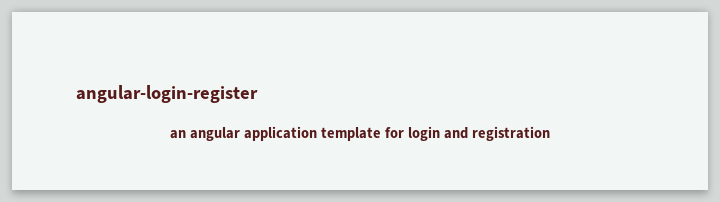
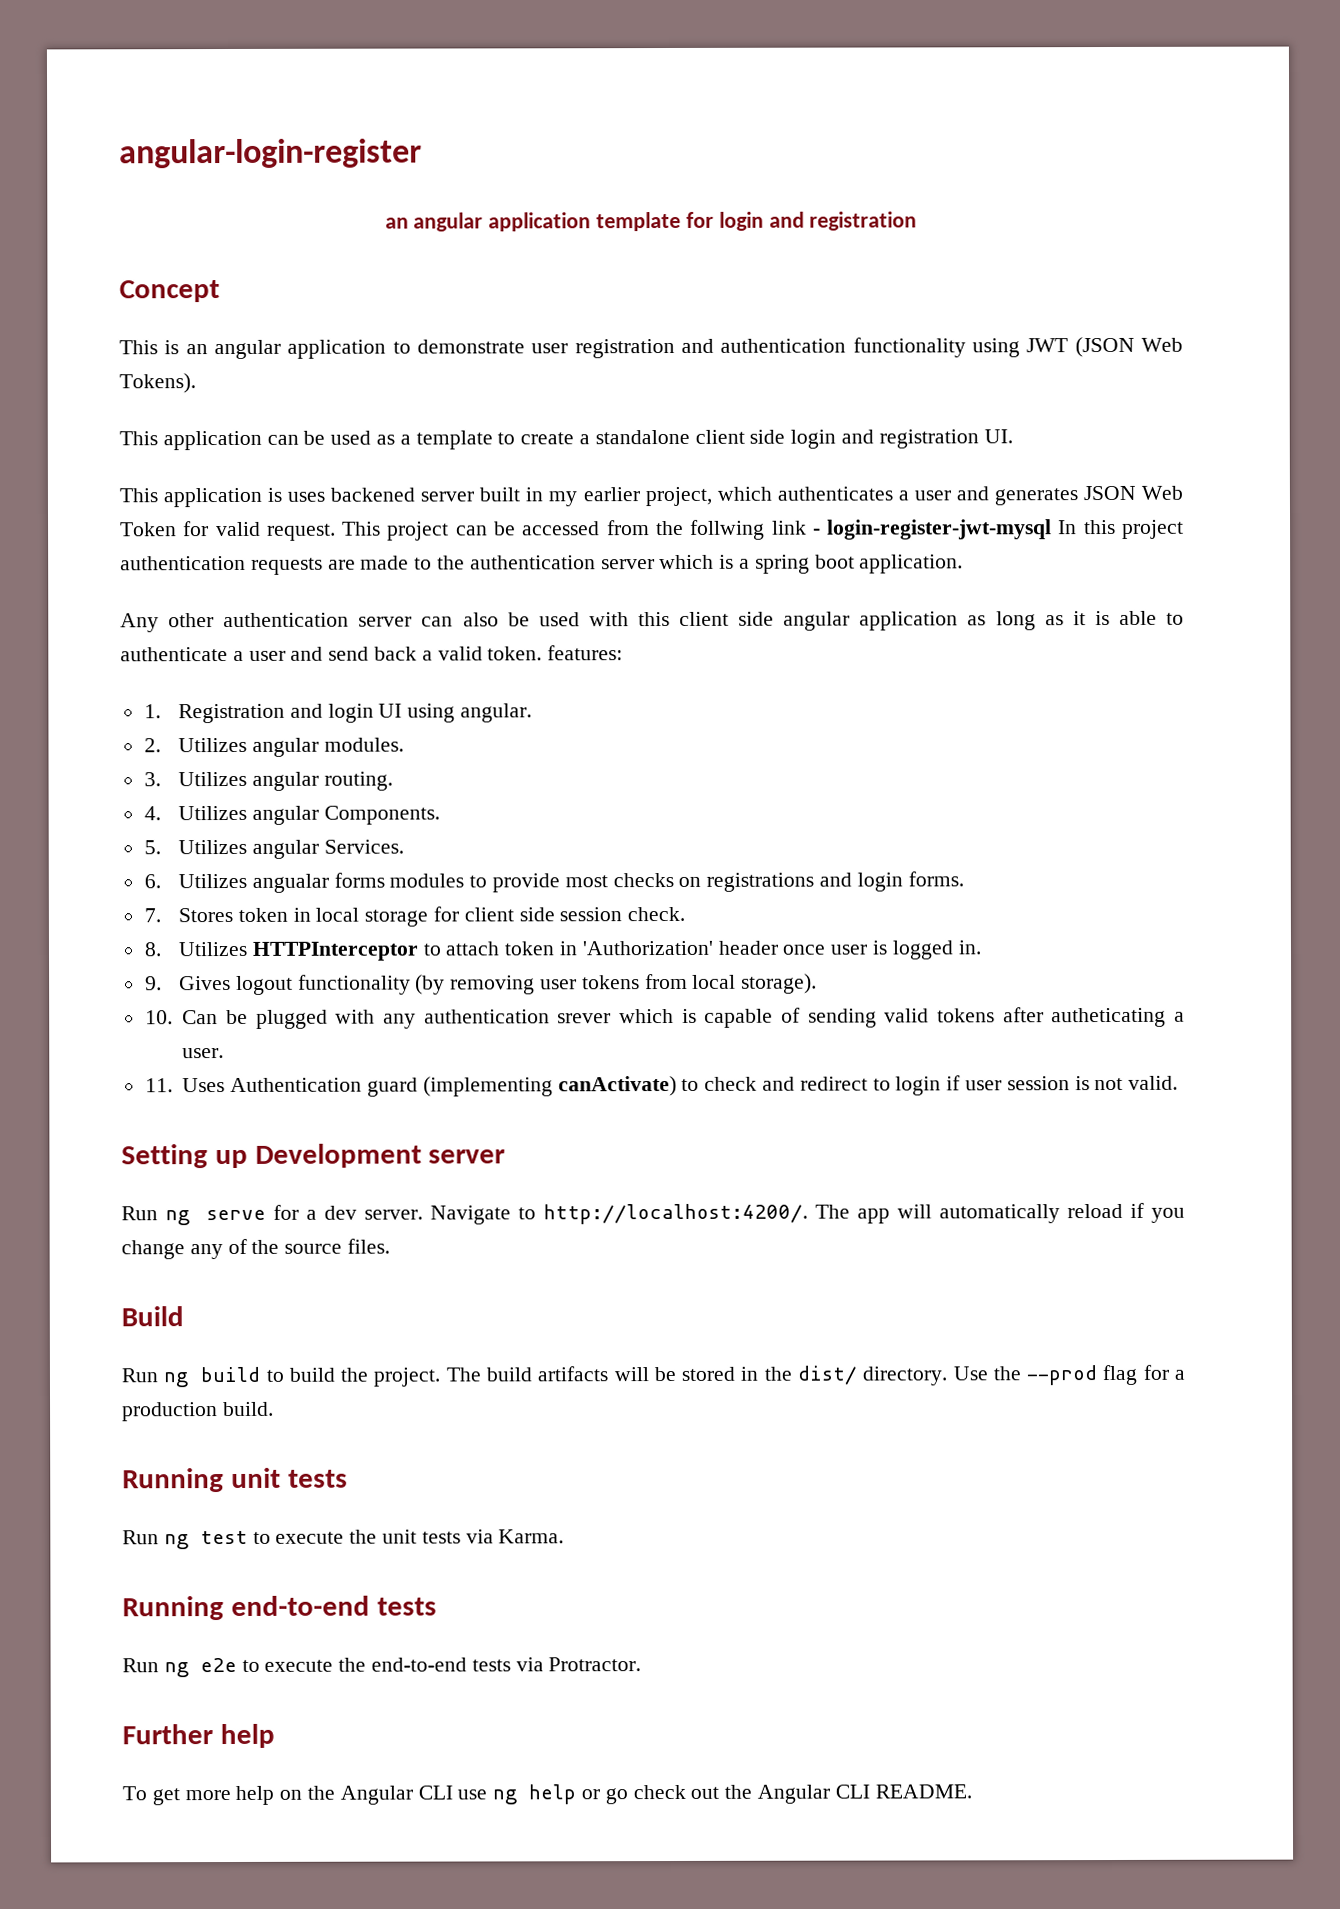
(550, 133) none -> [119,280,220,303] [119,336,1184,360] [119,373,196,394] [119,429,1013,451] [119,485,1183,508] [120,519,1184,541] [120,554,964,575] [120,610,1185,633] [120,645,624,662] [143,703,532,724] [143,737,404,757] [143,771,393,791] [143,805,440,825] [143,839,404,859] [143,871,964,893] [143,906,686,927] [143,940,982,961] [144,973,818,995] [144,1007,1186,1029] [182,1048,225,1059] [144,1075,1179,1097] [121,1143,506,1169] [121,1202,1185,1226] [121,1238,391,1260] [121,1306,184,1327] [121,1364,1185,1388] [122,1401,274,1422] [122,1467,348,1493] [122,1529,565,1550] [122,1595,437,1621] [122,1657,642,1678] [122,1723,275,1749] [122,1784,972,1806] // Concept // This is an angular application to demonstrate user registration and authentication functionality using JWT (JSON Web Tokens). // This application can be used as a template to create a standalone client side login and registration UI. // This application is uses backened server built in my earlier project, which authenticates a user and generates JSON Web Token for valid request. This project can be accessed from the follwing link - login-register-jwt-mysql In this project authentication requests are made to the authentication server which is a spring boot application. // Any other authentication server can also be used with this client side angular application as long as it is able to authenticate a user and send back a valid token. features: // 1. Registration and login UI using angular. // 2. Utilizes angular modules. // 3. Utilizes angular routing. // 4. Utilizes angular Components. // 5. Utilizes angular Services. // 6. Utilizes angualar forms modules to provide most checks on registrations and login forms. // 7. Stores token in local storage for client side session check. // 8. Utilizes HTTPInterceptor to attach token in 'Authorization' header once user is logged in. // 9. Gives logout functionality (by removing user tokens from local storage). // 10. Can be plugged with any authentication srever which is capable of sending valid tokens after autheticating a user. // 11. Uses Authentication guard (implementing canActivate) to check and redirect to login if user session is not valid. // Setting up Development server // Run ng serve for a dev server. Navigate to http://localhost:4200/. The app will automatically reload if you change any of the source files. // Build // Run ng build to build the project. The build artifacts will be stored in the dist/ directory. Use the --prod flag for a production build. // Running unit tests // Run ng test to execute the unit tests via Karma. // Running end-to-end tests // Run ng e2e to execute the end-to-end tests via Protractor. // Further help // To get more help on the Angular CLI use ng help or go check out the Angular CLI README.

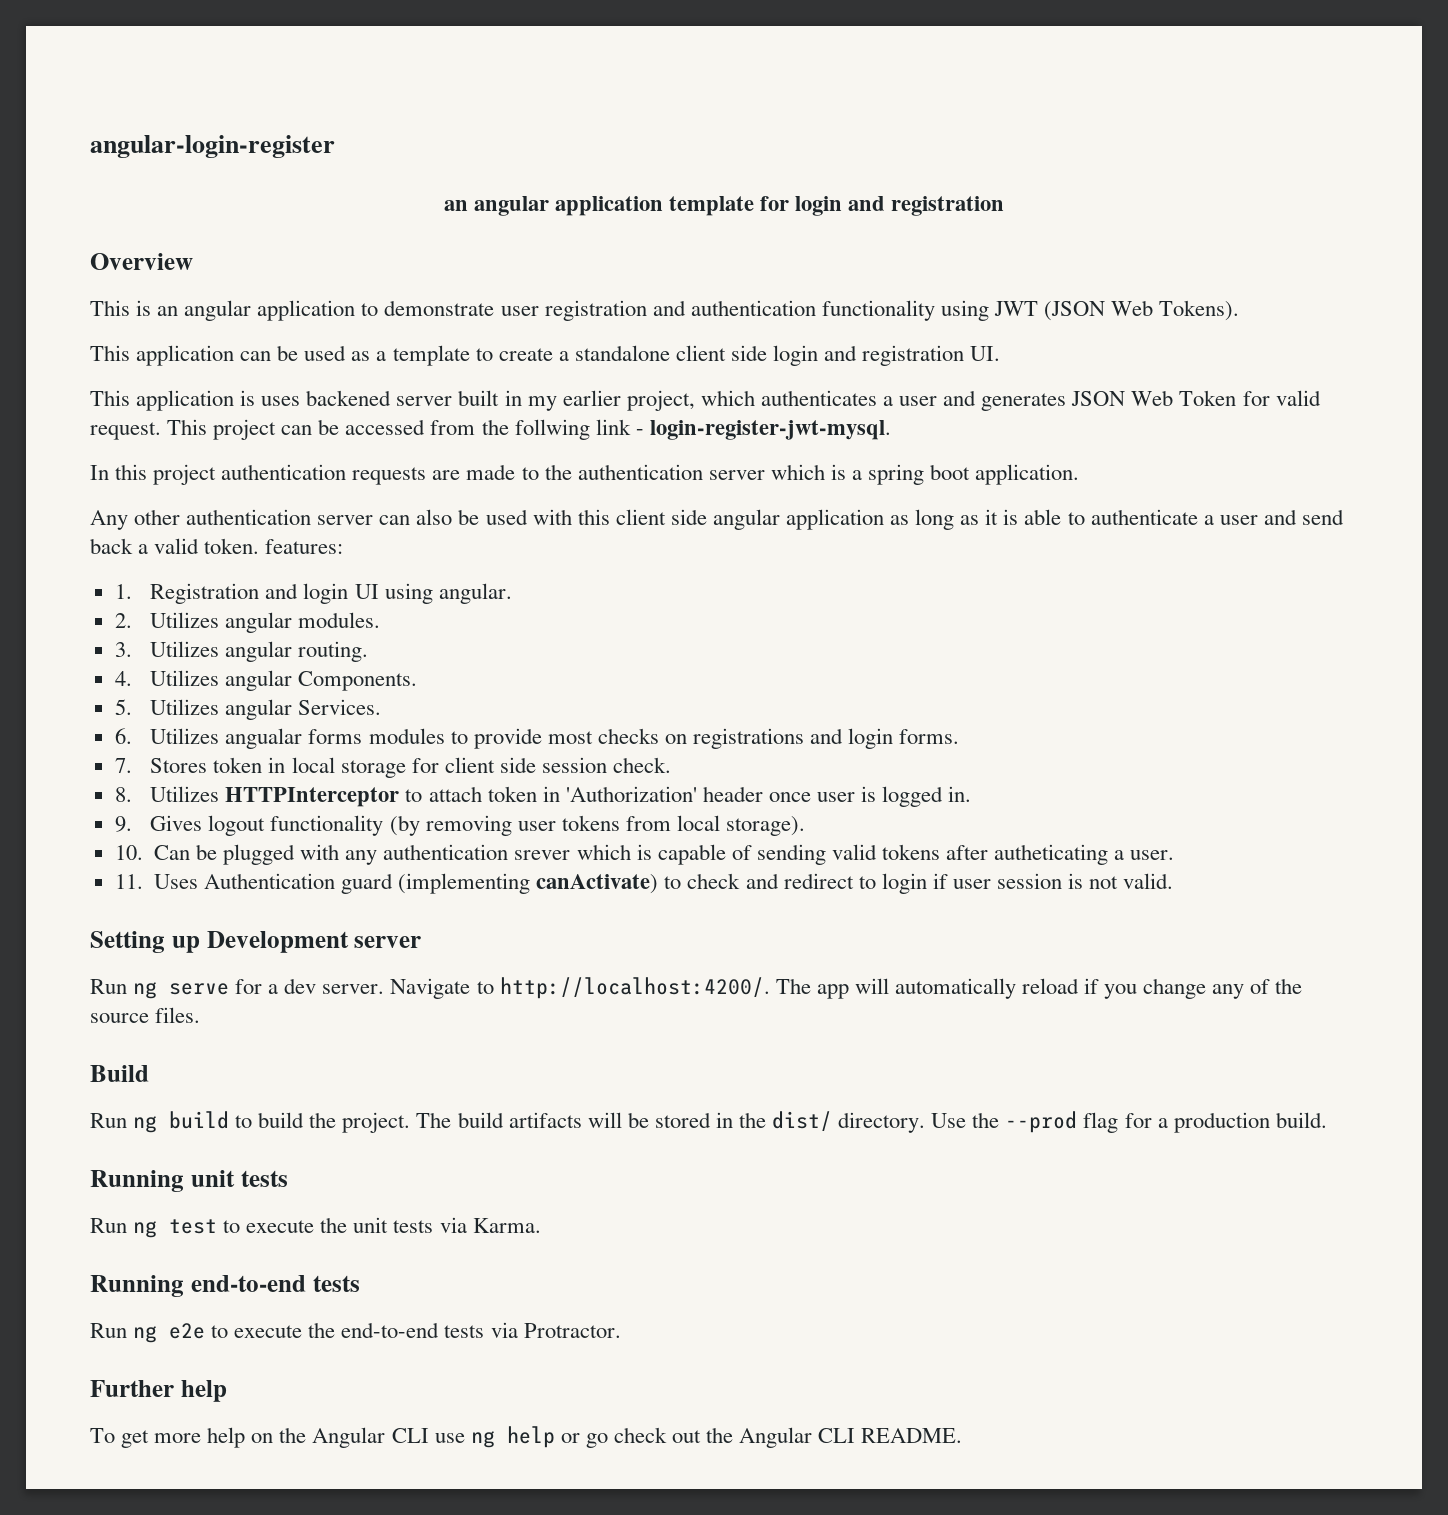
[119,280,220,303] Concept -> [90,253,193,270] Overview
[827,519,1053,540] login-register-jwt-mysql -> [649,420,891,440] login-register-jwt-mysql. //

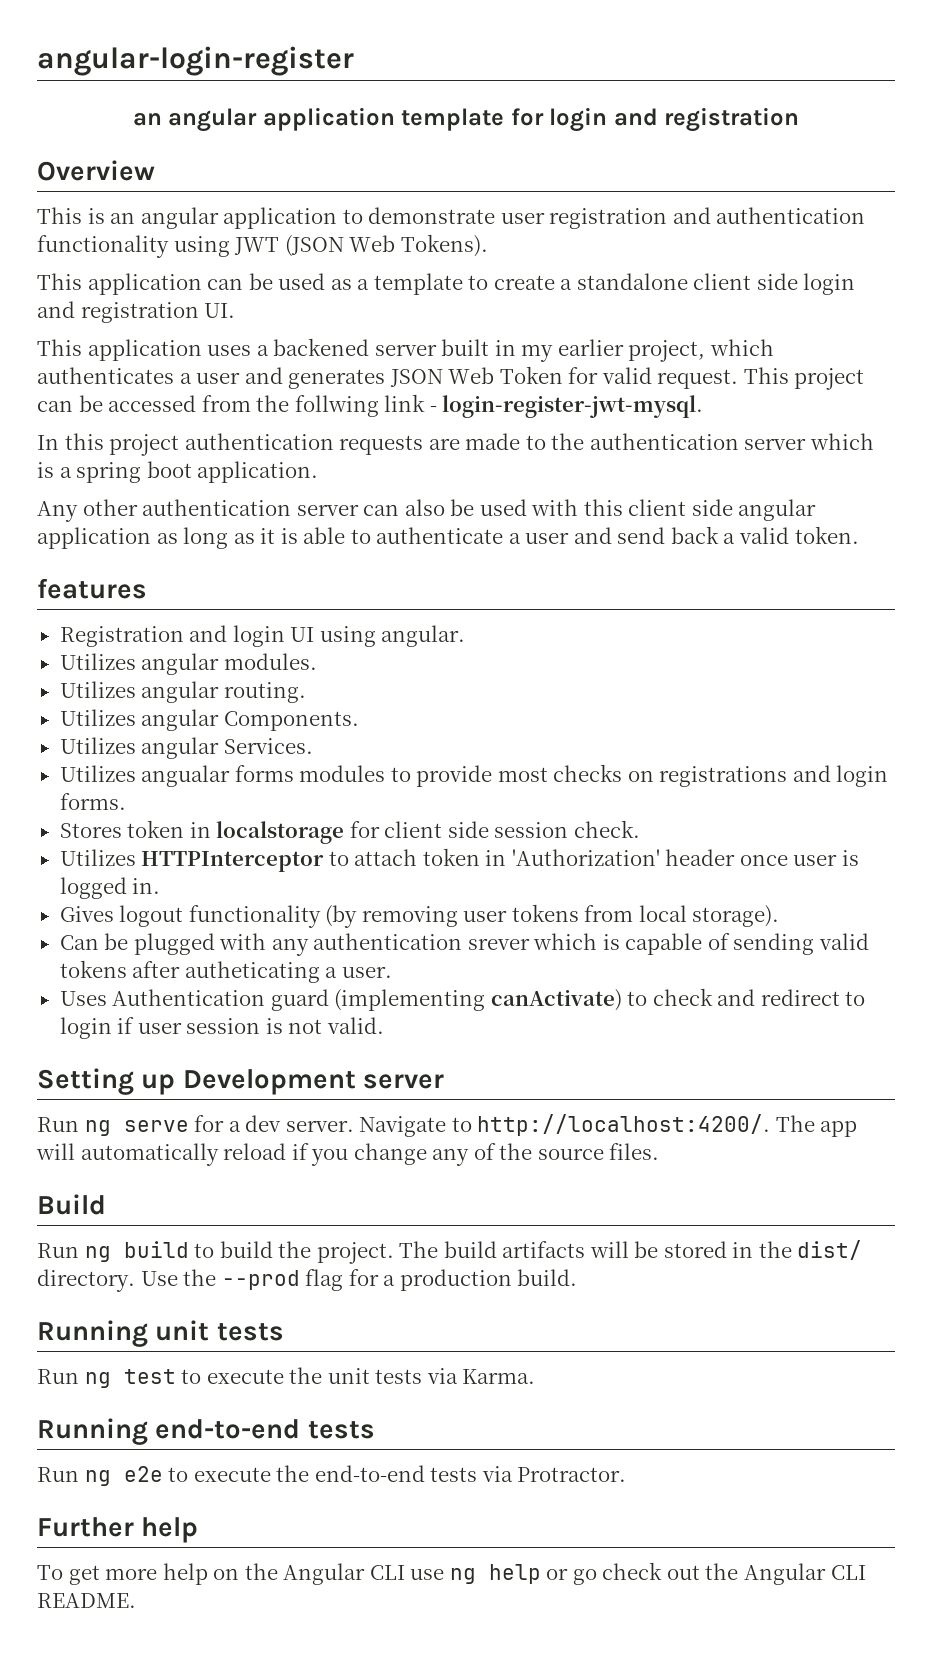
[240,390,301,406] is uses -> [207,345,269,356] uses a
[265,539,344,554] [114,584,132,599] features: // 1. -> [37,578,147,599] // features //
[114,613,132,628] 2. -> (466, 636) none
[114,642,132,657] 3. -> (317, 661) none
[114,671,132,686] 4. -> (306, 692) none
[114,699,132,715] 5. -> (359, 721) none
[114,728,132,744] 6. -> (313, 746) none
[114,758,132,773] 7. -> (126, 801) none
[291,757,406,778] local storage -> [216,821,345,844] localstorage
[114,787,132,802] 8. -> (640, 829) none
[114,816,132,832] 9. -> (161, 886) none
[114,845,143,860] 10. -> (780, 916) none
[114,874,143,889] 11. -> (392, 972) none

